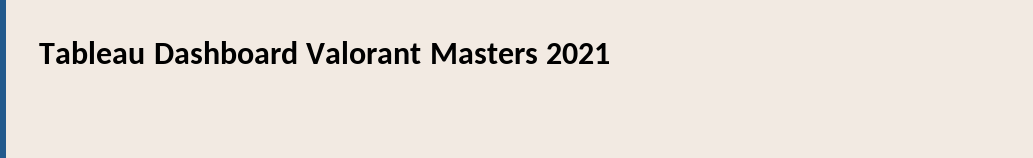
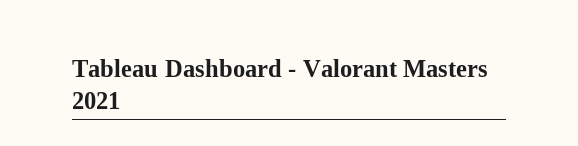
(298, 52) none -> [288,69,297,77] -

